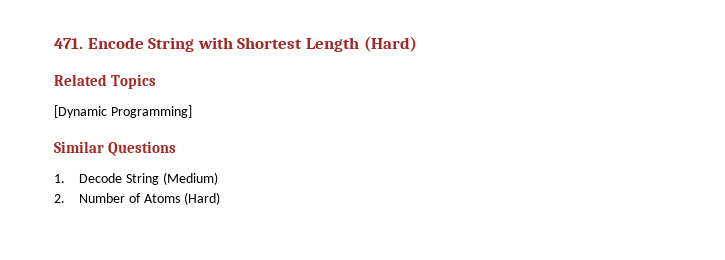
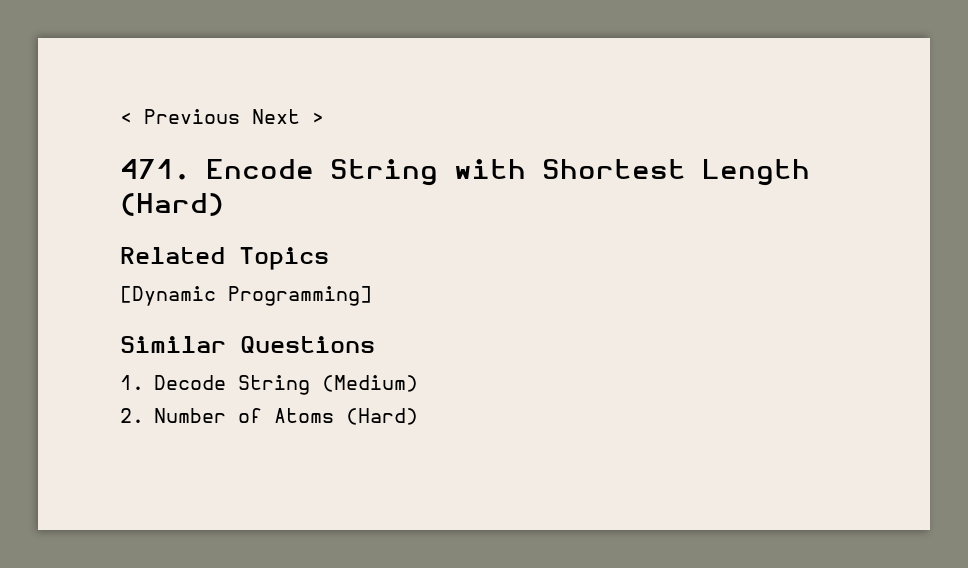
(54, 43) none -> [120,109,324,124] < Previous Next > //

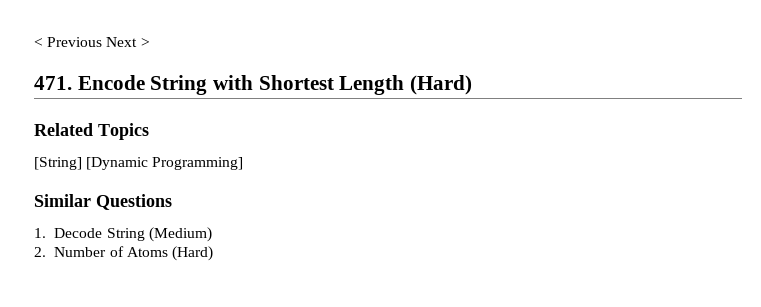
(329, 258) none -> [34,157,82,170] [String]

